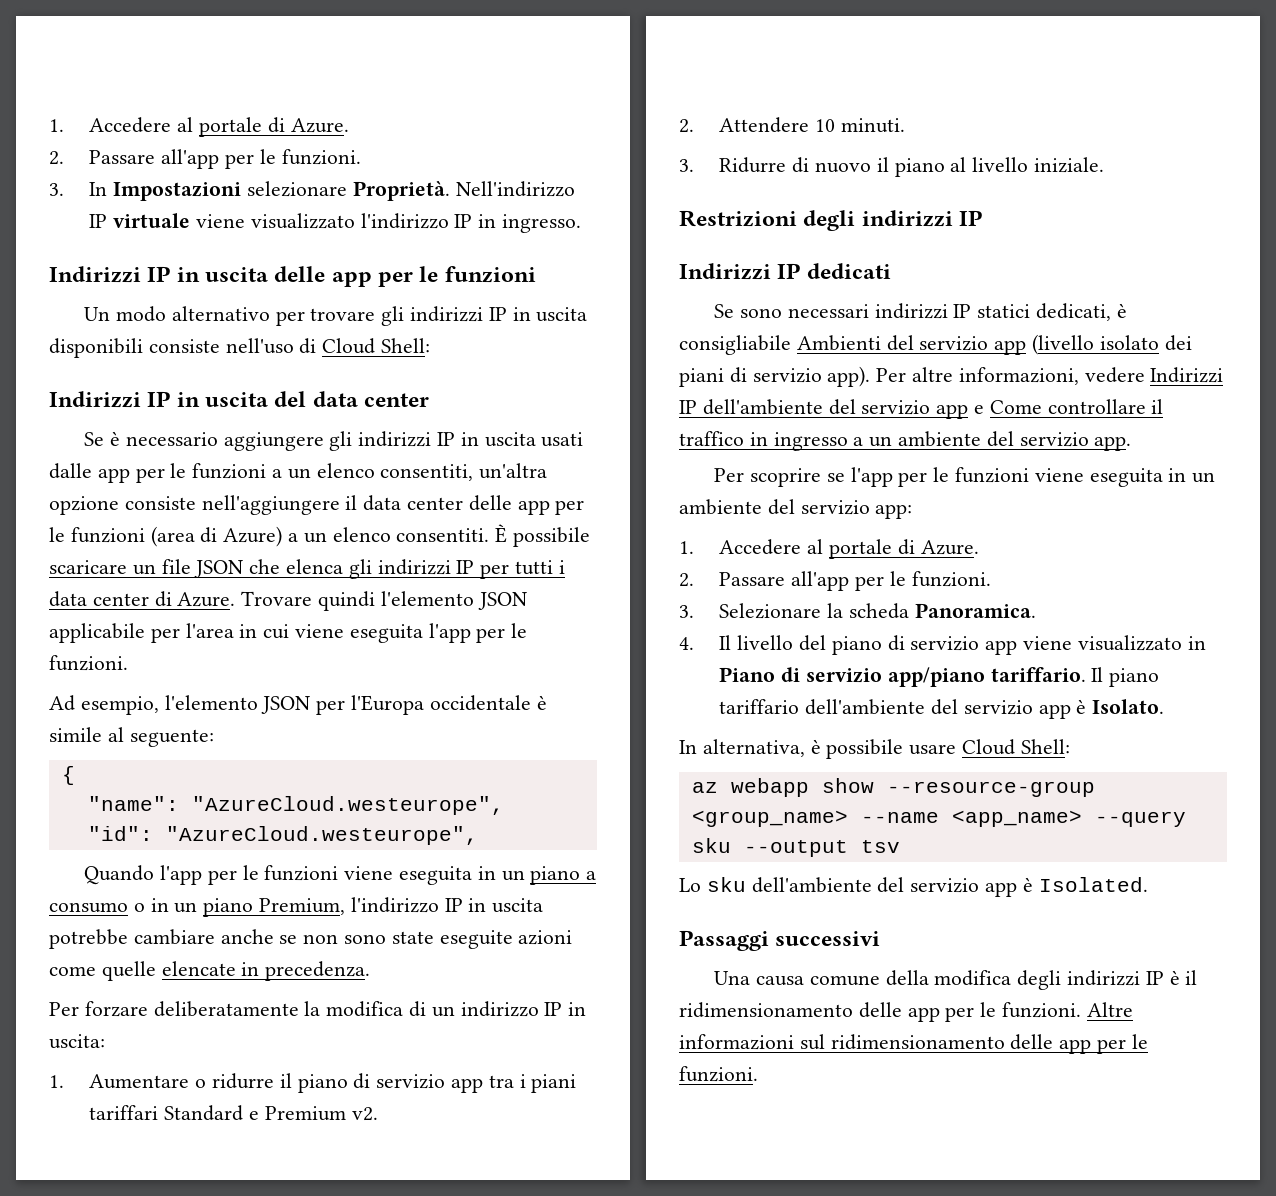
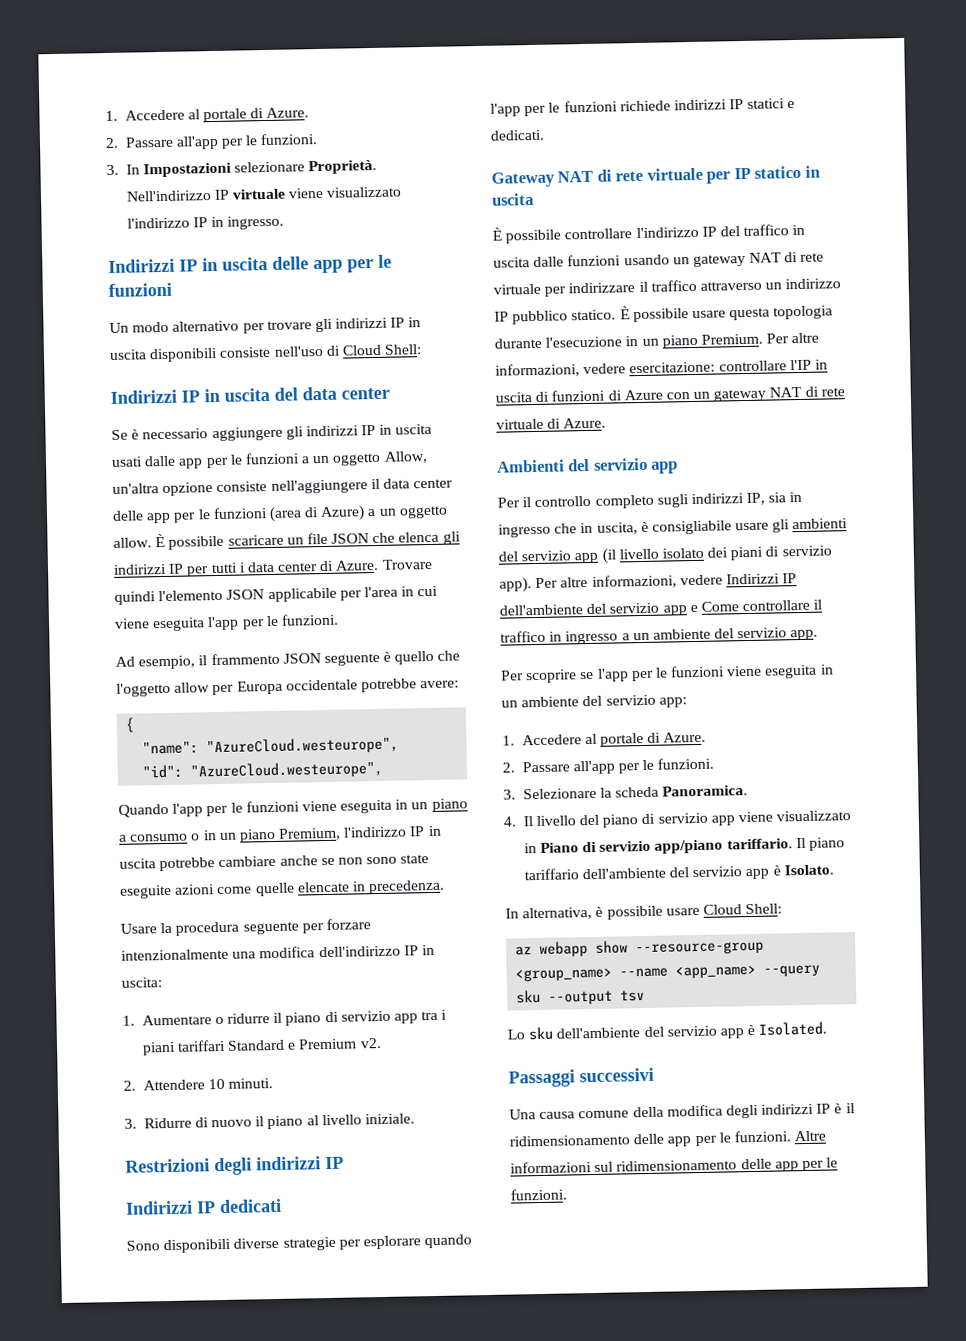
[316,463,474,481] elenco consentiti, -> [332,451,428,466] oggetto Allow,
[332,527,490,542] elenco consentiti. -> [398,505,448,519] [113,537,152,548] oggetto allow.
[164,695,547,715] [49,727,214,747] l'elemento JSON per l'Europa occidentale è simile al seguente: -> [198,650,461,666] [116,678,460,697] il frammento JSON seguente è quello che l'oggetto allow per Europa occidentale potrebbe avere:
[49,1001,539,1017] Per forzare deliberatamente la modifica di un indirizzo -> [120,918,371,936] [121,945,401,961] Usare la procedura seguente per forzare intenzionalmente una modifica dell'indirizzo
[714,303,1127,321] [679,334,1095,355] Se sono necessari indirizzi IP statici dedicati, è consigliabile Ambienti del servizio app (livello -> [126,1234,473,1254] [490,98,796,117] [490,129,545,141] [491,165,820,188] [492,192,534,206] [492,224,806,244] [493,251,825,268] [493,278,842,297] [494,305,834,325] [494,332,820,349] [495,359,828,378] [495,386,845,403] [496,417,607,430] [497,457,679,474] [497,491,803,509] [498,518,849,538] [498,548,659,564] Sono disponibili diverse strategie per esplorare quando l'app per le funzioni richiede indirizzi IP statici e dedicati. // Gateway NAT di rete virtuale per IP statico in uscita // È possibile controllare l'indirizzo IP del traffico in uscita dalle funzioni usando un gateway NAT di rete virtuale per indirizzare il traffico attraverso un indirizzo IP pubblico statico. È possibile usare questa topologia durante l'esecuzione in un piano Premium. Per altre informazioni, vedere esercitazione: controllare l'IP in uscita di funzioni di Azure con un gateway NAT di rete virtuale di Azure. // Ambienti del servizio app // Per il controllo completo sugli indirizzi IP, sia in ingresso che in uscita, è consigliabile usare gli ambienti del servizio app (il livello

